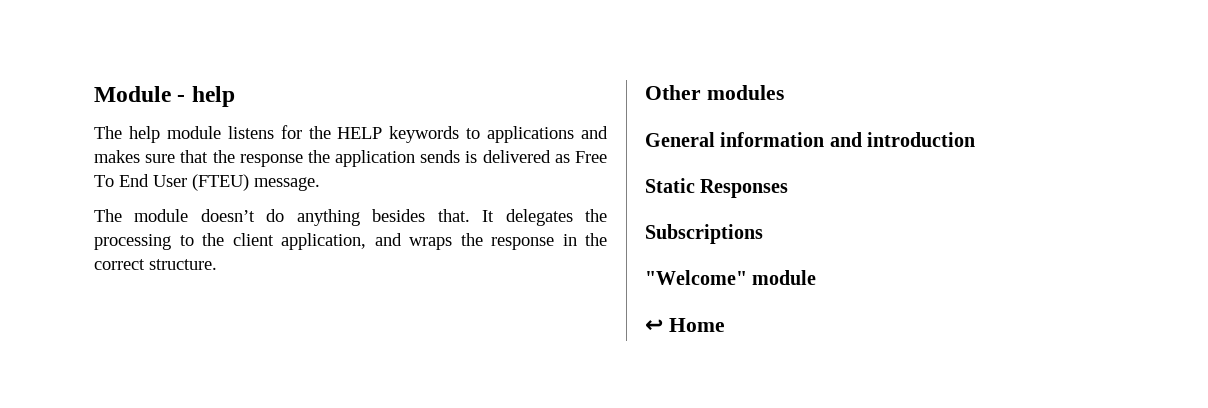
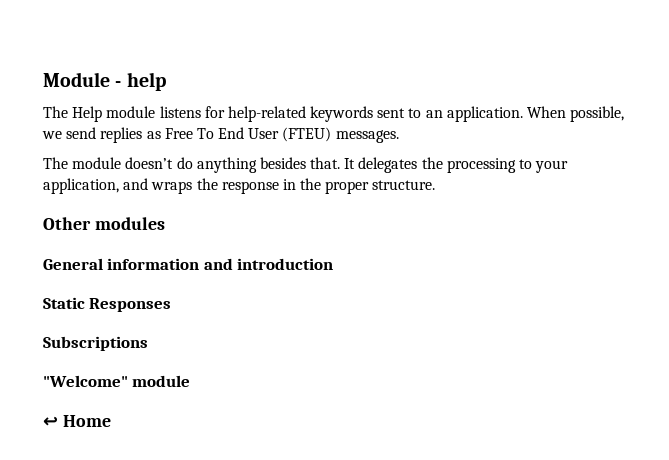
[128,126,160,143] help -> [72,106,103,122] Help
[308,126,608,143] [94,150,551,167] the HELP keywords to applications and makes sure that the response the application sends is delivered -> [227,106,625,122] [42,127,143,143] help-related keywords sent to an application. When possible, we send replies
[254,177,320,191] message. -> [335,130,399,143] messages.
[202,233,274,246] the client -> [535,160,569,173] your
[94,259,145,270] correct -> [325,181,370,194] proper

